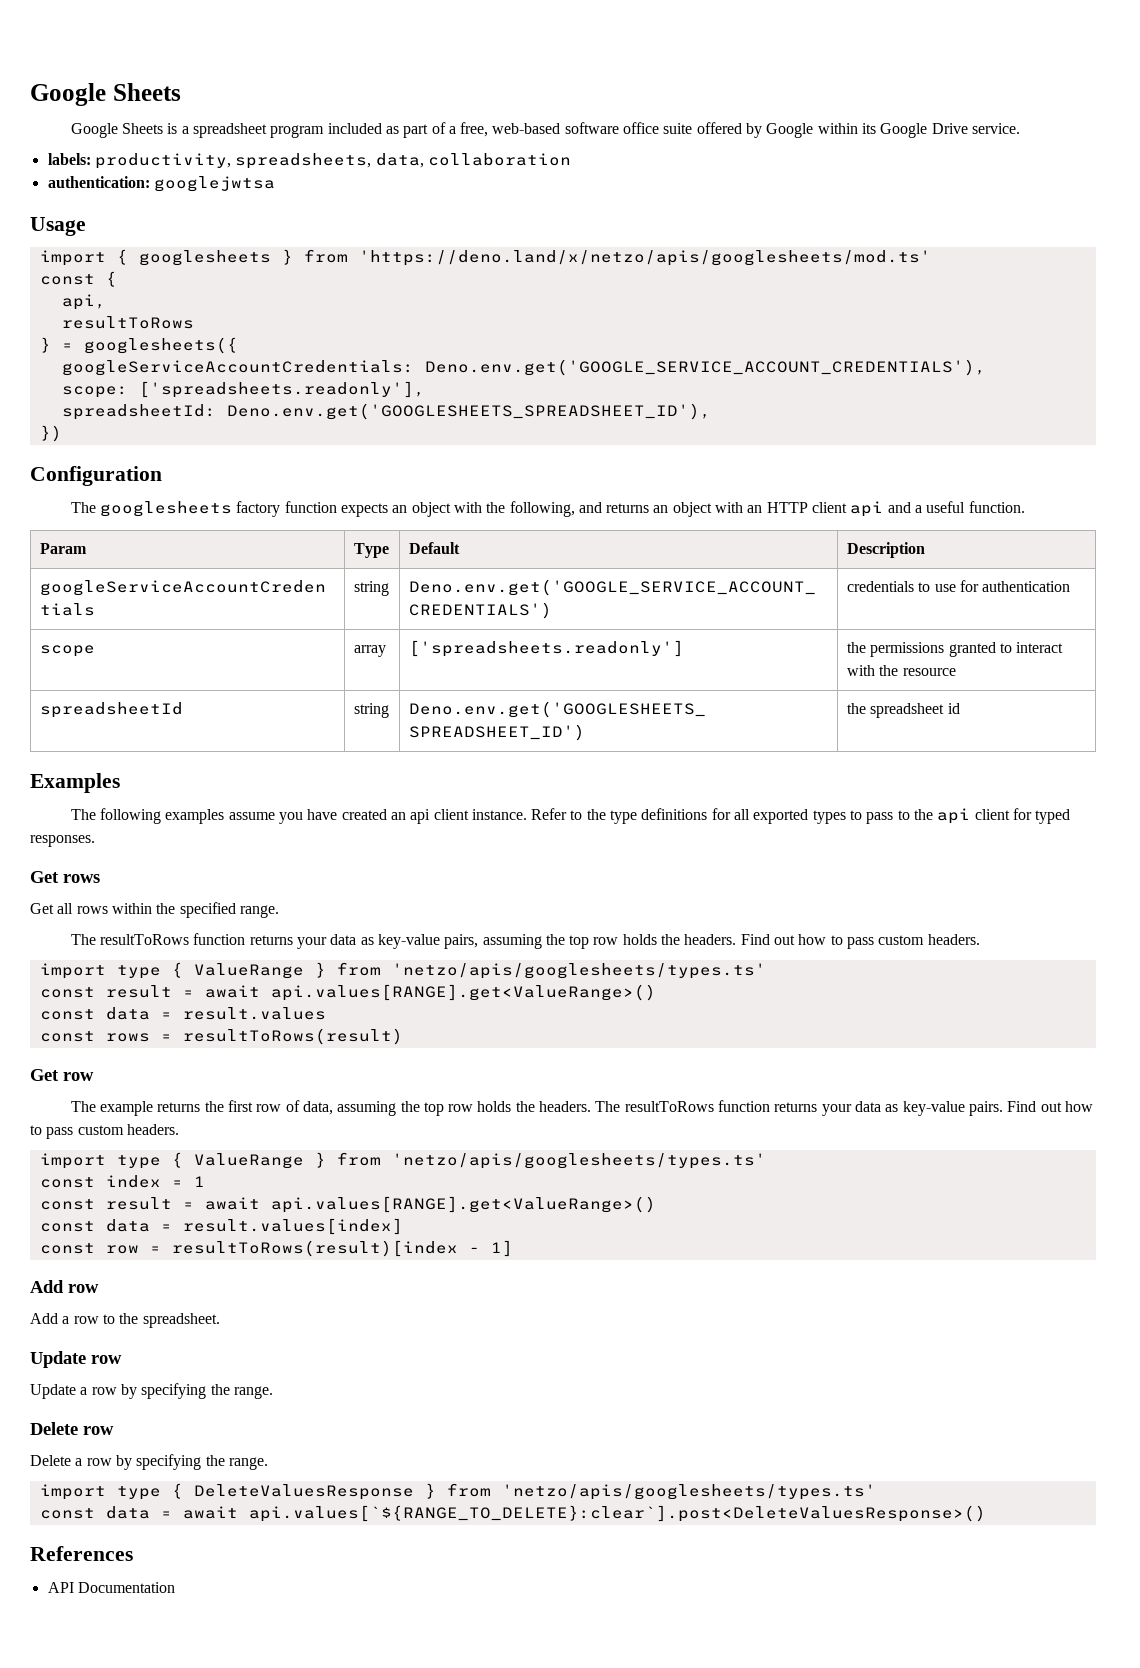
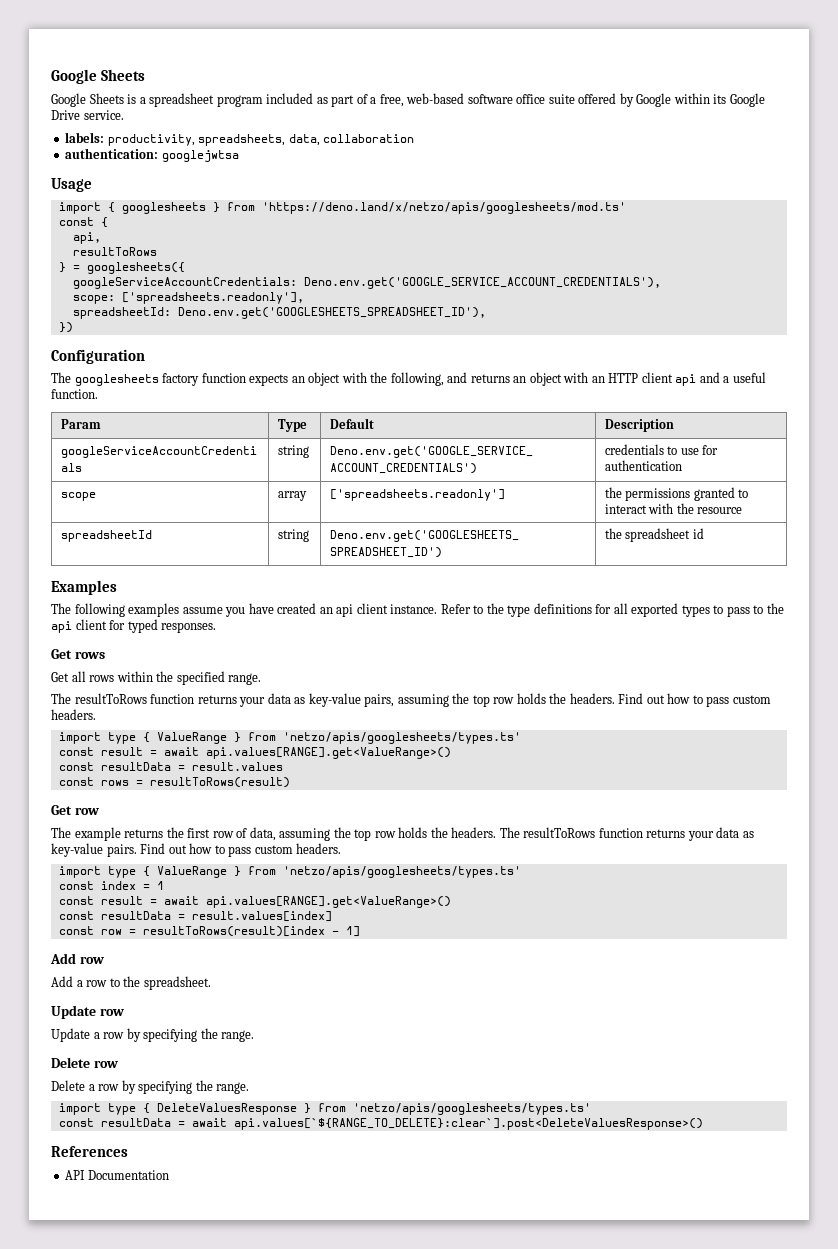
[105,1007,150,1020] data -> [100,762,171,771] resultData
[105,1219,150,1232] data -> [100,911,171,920] resultData
[105,1506,150,1519] data -> [100,1118,171,1127] resultData

